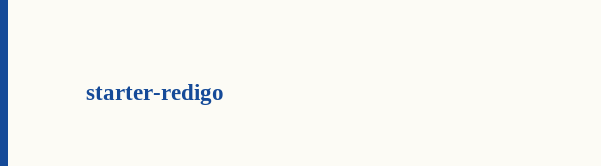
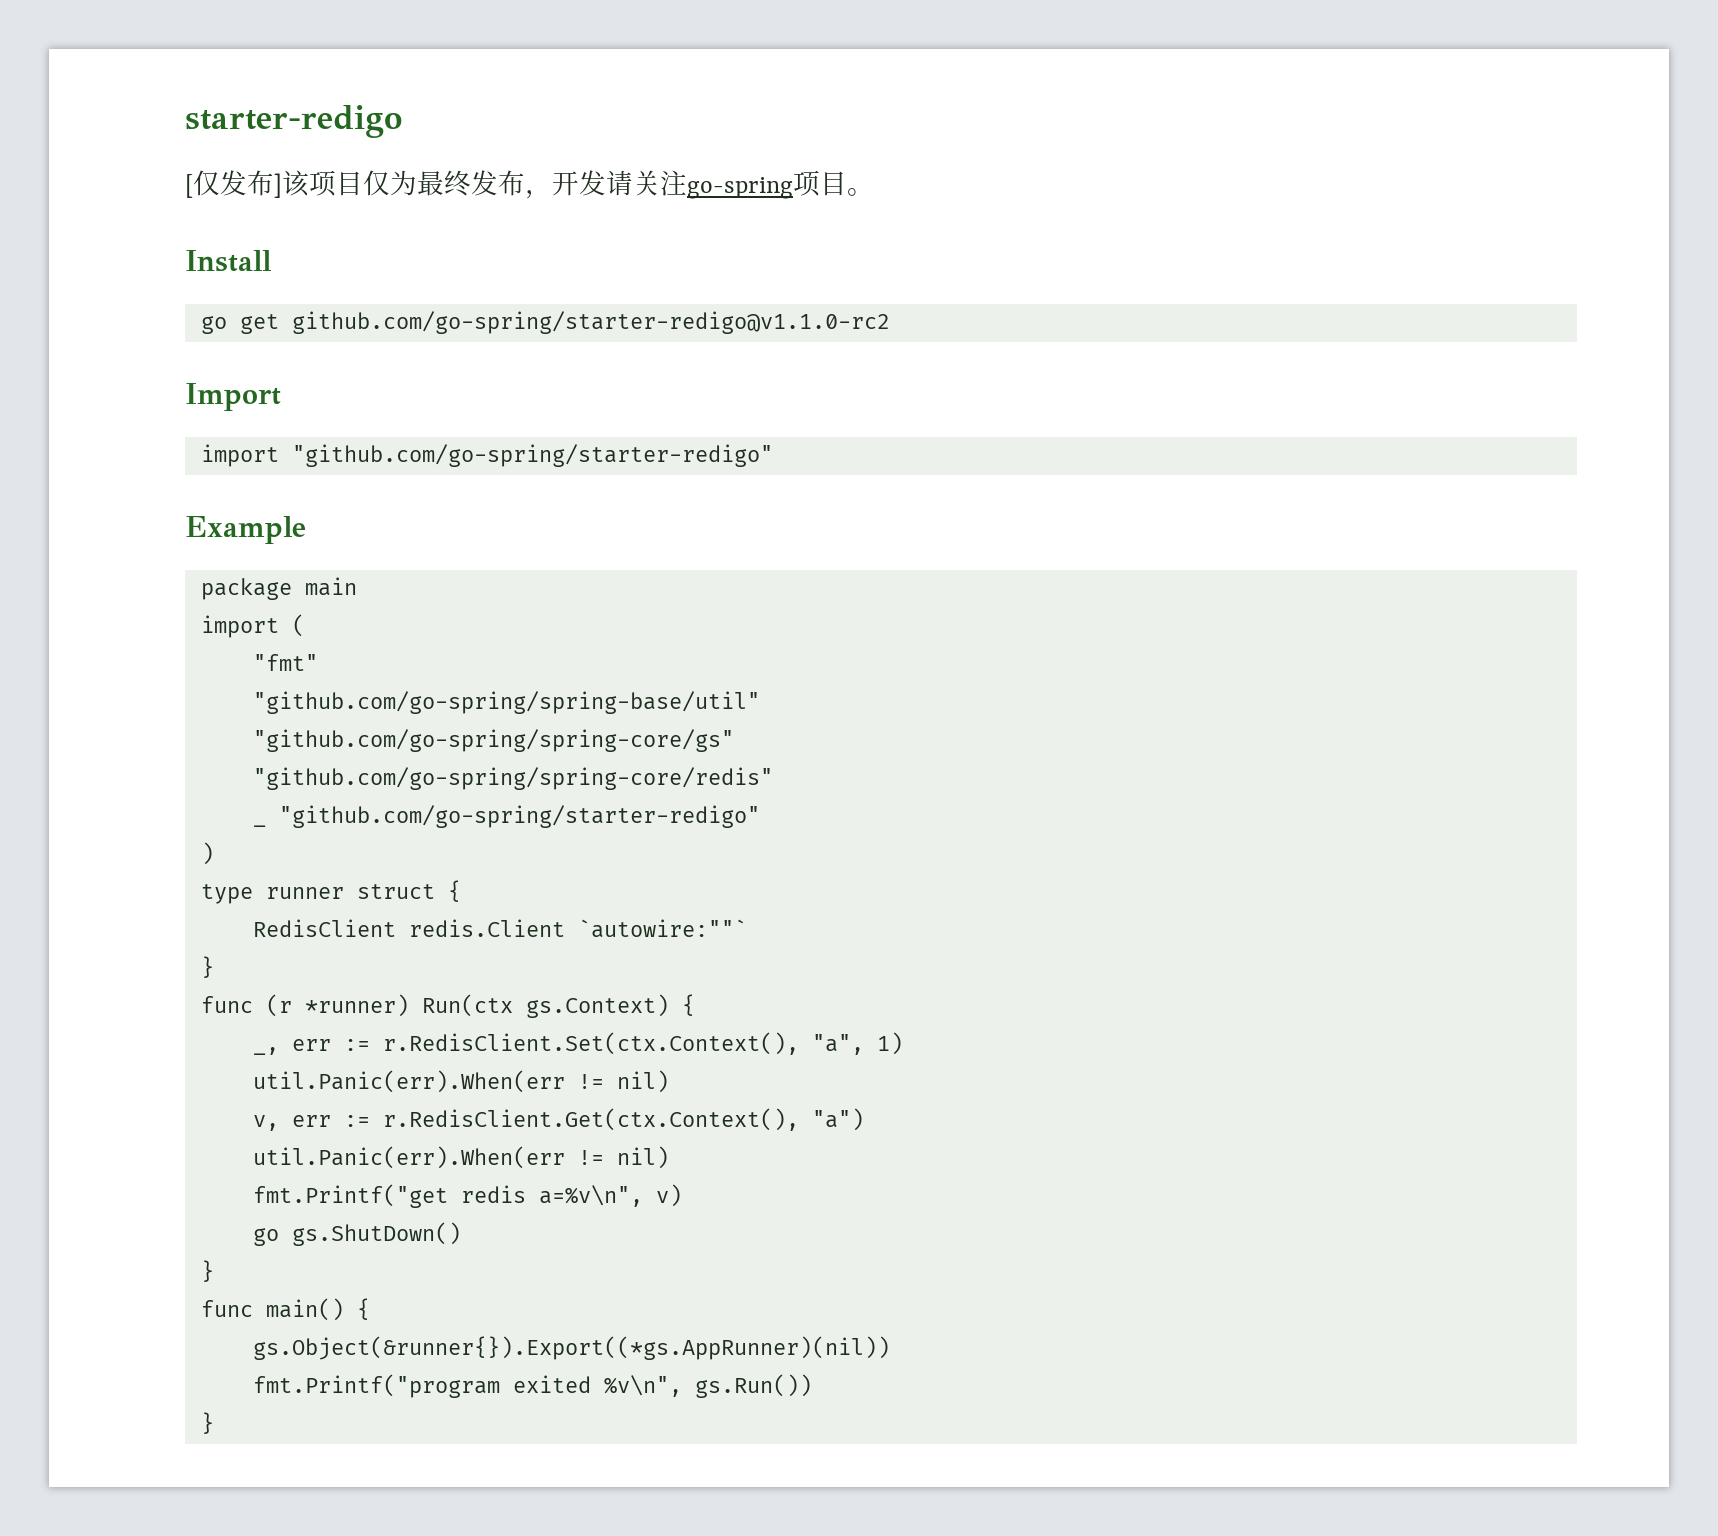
(224, 94) none -> [185,170,874,199] [185,250,272,272] [200,311,890,334] [185,383,281,411] [200,444,773,467] [185,516,306,544] [200,577,357,600] [200,614,305,638] [252,654,318,671] [252,691,760,714] [252,729,734,752] [252,767,773,790] [252,805,760,828] [200,842,214,865] [200,880,461,904] [252,919,747,938] [200,956,214,978] [200,994,695,1018] [252,1032,903,1055] [252,1070,669,1093] [252,1108,864,1131] [252,1146,669,1169] [252,1184,682,1208] [252,1222,461,1246] [200,1260,214,1282] [200,1298,370,1321] [252,1336,890,1360] [252,1374,812,1398] [200,1412,214,1434] // [仅发布]该项目仅为最终发布，开发请关注go-spring项目。 // Install // go get github.com/go-spring/starter-redigo@v1.1.0-rc2 // Import // import "github.com/go-spring/starter-redigo" // Example // package main // import ( // "fmt" // "github.com/go-spring/spring-base/util" // "github.com/go-spring/spring-core/gs" // "github.com/go-spring/spring-core/redis" // _ "github.com/go-spring/starter-redigo" // ) // type runner struct { // RedisClient redis.Client `autowire:""` // } // func (r *runner) Run(ctx gs.Context) { // _, err := r.RedisClient.Set(ctx.Context(), "a", 1) // util.Panic(err).When(err != nil) // v, err := r.RedisClient.Get(ctx.Context(), "a") // util.Panic(err).When(err != nil) // fmt.Printf("get redis a=%v\n", v) // go gs.ShutDown() // } // func main() { // gs.Object(&runner{}).Export((*gs.AppRunner)(nil)) // fmt.Printf("program exited %v\n", gs.Run()) // }

